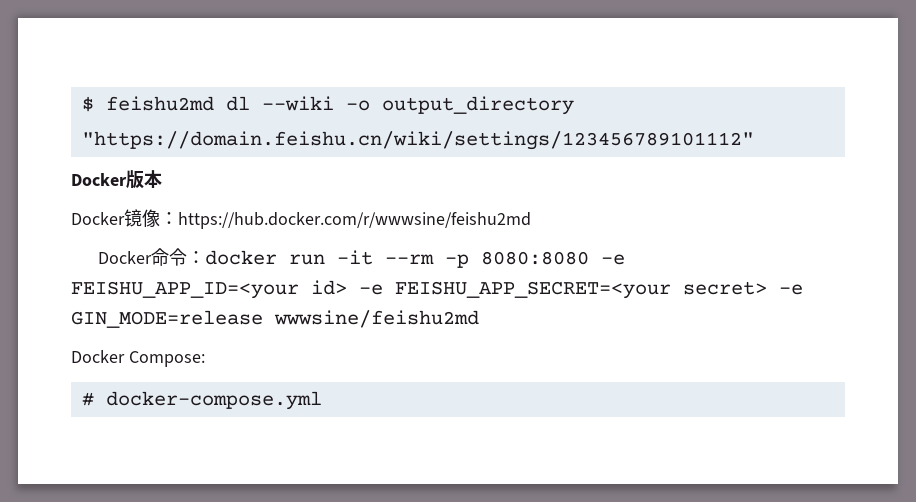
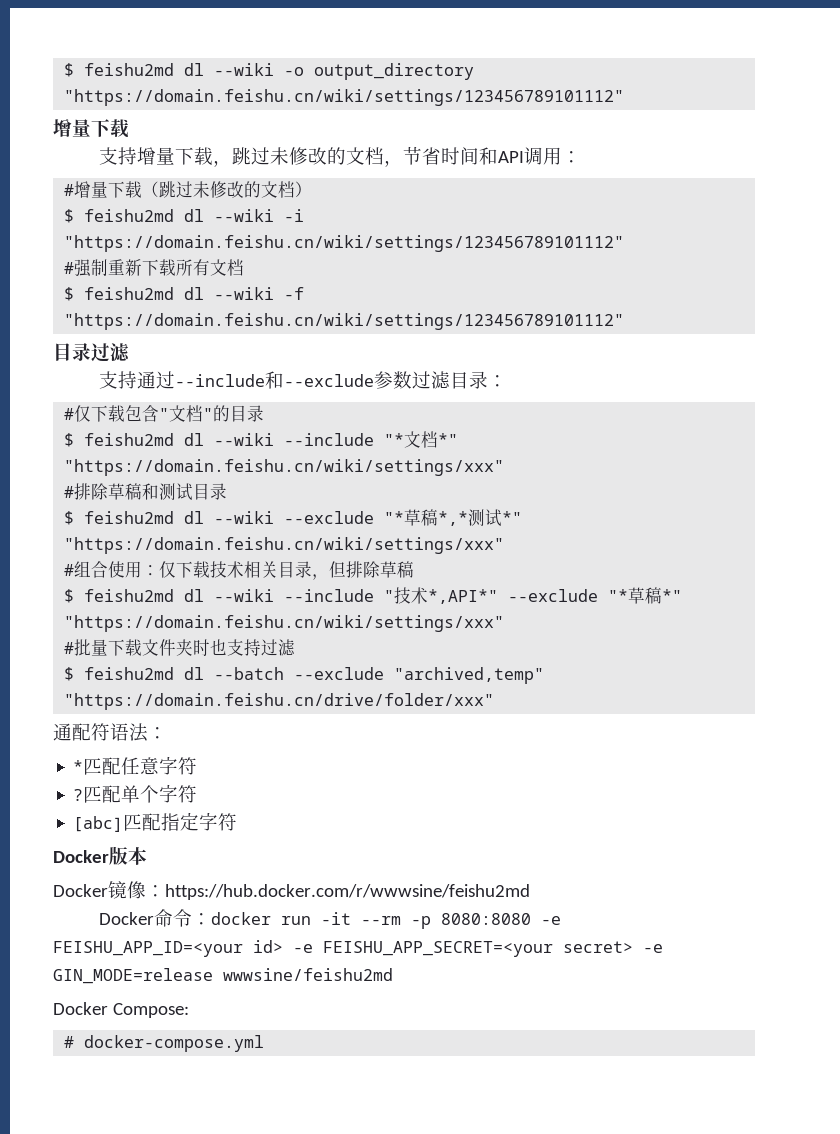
(754, 140) none -> [53,119,129,138] [98,146,581,167] [64,181,313,198] [64,209,305,223] [64,235,625,252] [64,259,245,277] [64,287,305,301] [64,313,625,330] [53,343,130,362] [98,371,507,389] [64,405,265,422] [64,431,459,448] [64,459,505,476] [64,483,228,500] [64,509,523,526] [64,537,505,554] [64,561,415,580] [64,587,683,604] [64,615,505,632] [64,639,296,656] [64,667,545,684] [64,693,495,710] [53,723,167,742] [73,756,198,775] [73,784,198,803] [73,812,238,832] // 增量下载 // 支持增量下载，跳过未修改的文档，节省时间和API调用： // #增量下载（跳过未修改的文档） // $ feishu2md dl --wiki -i "https://domain.feishu.cn/wiki/settings/123456789101112" // #强制重新下载所有文档 // $ feishu2md dl --wiki -f "https://domain.feishu.cn/wiki/settings/123456789101112" // 目录过滤 // 支持通过--include和--exclude参数过滤目录： // #仅下载包含"文档"的目录 // $ feishu2md dl --wiki --include "*文档*" "https://domain.feishu.cn/wiki/settings/xxx" // #排除草稿和测试目录 // $ feishu2md dl --wiki --exclude "*草稿*,*测试*" "https://domain.feishu.cn/wiki/settings/xxx" // #组合使用：仅下载技术相关目录，但排除草稿 // $ feishu2md dl --wiki --include "技术*,API*" --exclude "*草稿*" "https://domain.feishu.cn/wiki/settings/xxx" // #批量下载文件夹时也支持过滤 // $ feishu2md dl --batch --exclude "archived,temp" "https://domain.feishu.cn/drive/folder/xxx" // 通配符语法： // *匹配任意字符 // ?匹配单个字符 // [abc]匹配指定字符

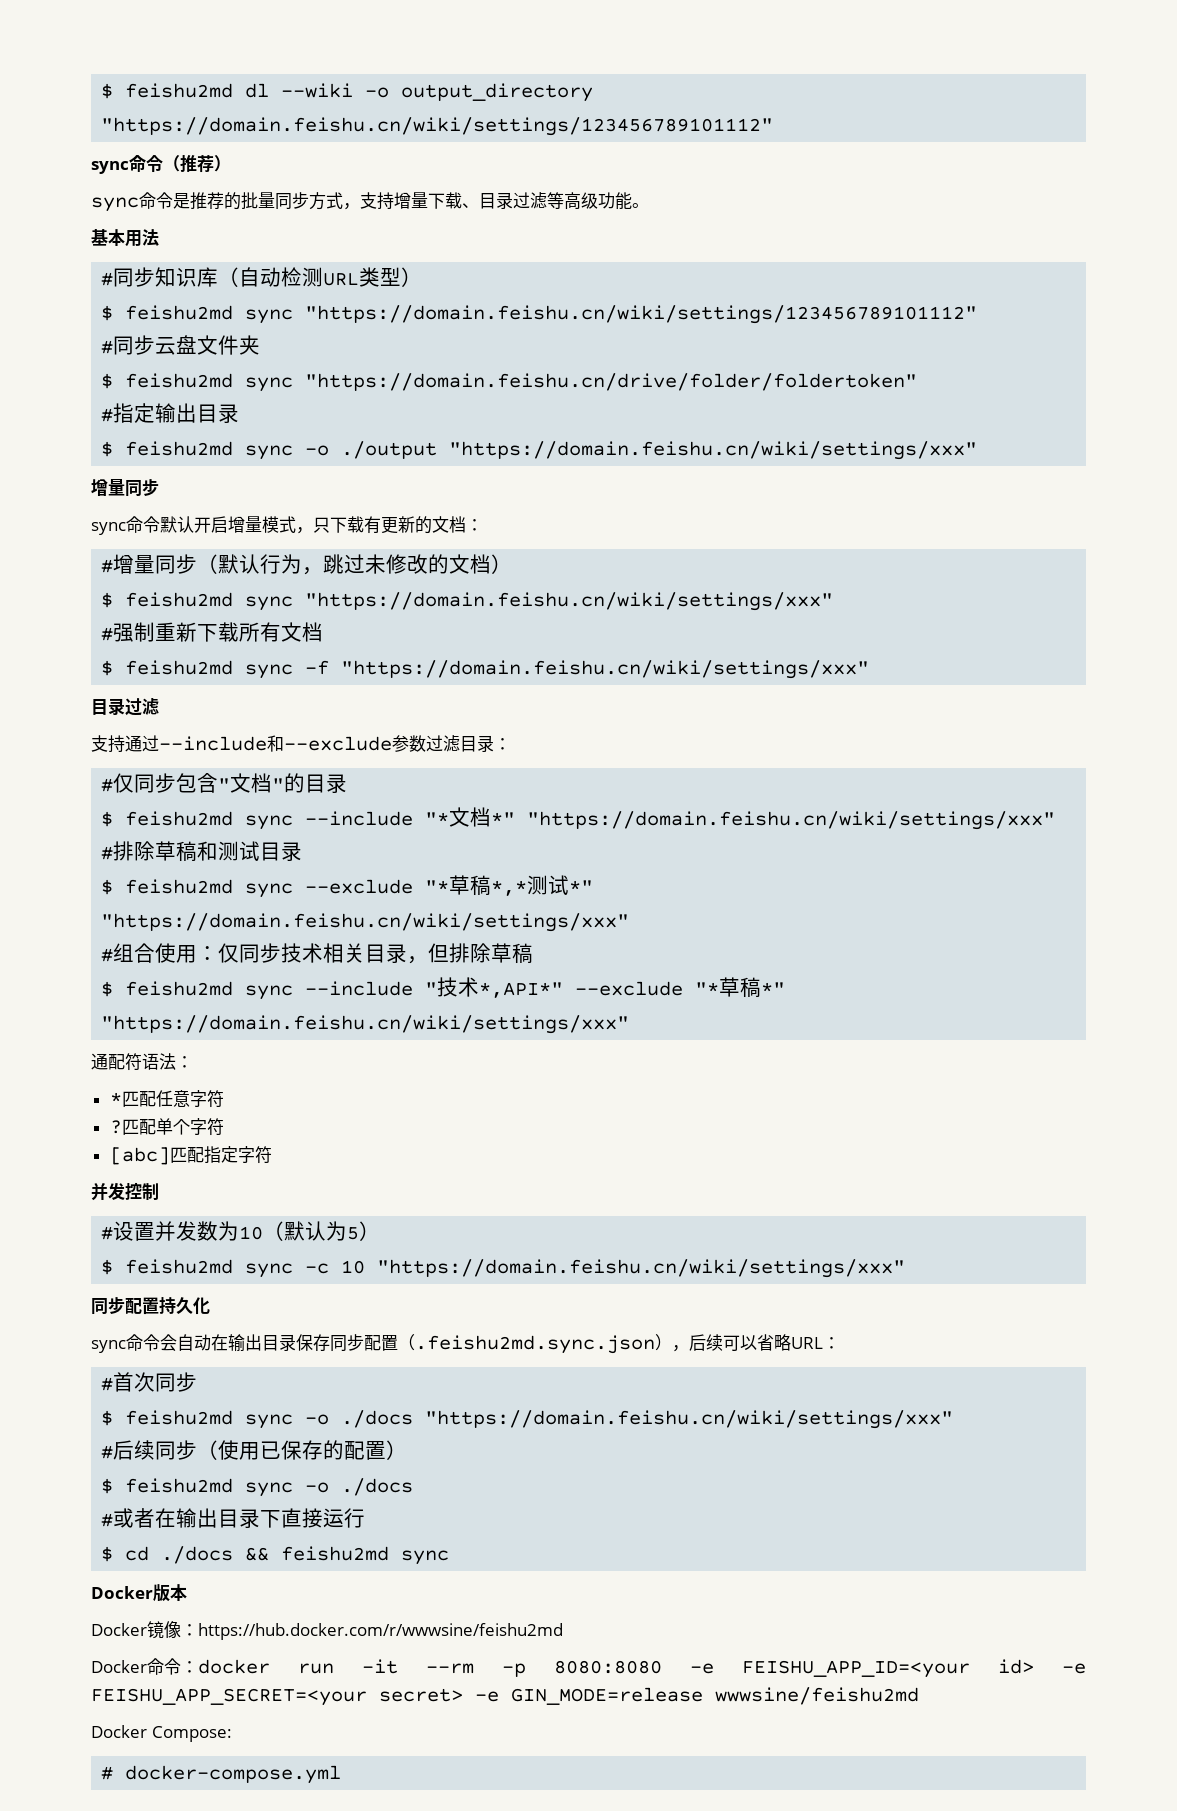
[53,119,129,138] [98,146,562,167] 增量下载 // 支持增量下载，跳过未修改的文档，节省时间和API调用 -> [91,155,231,174] [91,192,649,212] [91,229,159,247] [101,267,423,287] [101,305,978,324] [101,335,261,355] [101,373,918,392] [101,403,240,423] [101,441,978,460] [91,479,159,497] [91,516,466,535] sync命令（推荐） // sync命令是推荐的批量同步方式，支持增量下载、目录过滤等高级功能。 // 基本用法 // #同步知识库（自动检测URL类型） // $ feishu2md sync "https://domain.feishu.cn/wiki/settings/123456789101112" // #同步云盘文件夹 // $ feishu2md sync "https://domain.feishu.cn/drive/folder/foldertoken" // #指定输出目录 // $ feishu2md sync -o ./output "https://domain.feishu.cn/wiki/settings/xxx" // 增量同步 // sync命令默认开启增量模式，只下载有更新的文档
[108,181,160,198] 下载（ -> [155,554,324,575] 同步（默认行为，
[184,209,305,222] [64,235,625,252] dl --wiki -i "https://domain.feishu.cn/wiki/settings/123456789101112" -> [245,592,834,611] sync "https://domain.feishu.cn/wiki/settings/xxx"
[184,287,305,300] [64,313,625,330] dl --wiki -f "https://domain.feishu.cn/wiki/settings/123456789101112" -> [245,660,870,679] sync -f "https://domain.feishu.cn/wiki/settings/xxx"
[91,405,126,422] 下载 -> [134,773,177,793] 同步
[184,433,275,446] dl --wiki -> [245,815,294,830] sync
[184,511,275,524] dl --wiki -> [245,883,294,898] sync
[176,561,211,578] 下载 -> [239,943,282,963] 同步
[184,589,275,602] dl --wiki -> [245,985,294,1000] sync
[64,639,296,656] [64,667,545,684] [64,693,495,710] // #批量下载文件夹时也支持过滤 // $ feishu2md dl --batch --exclude "archived,temp" "https://domain.feishu.cn/drive/folder/xxx" -> (630, 1024) none
(238, 822) none -> [91,1182,159,1201] [101,1221,381,1241] [101,1259,906,1278] [91,1297,210,1315] [91,1334,840,1354] [101,1372,198,1392] [101,1410,954,1429] [101,1440,408,1460] [101,1478,414,1497] [101,1508,366,1528] [101,1546,450,1565] // 并发控制 // #设置并发数为10（默认为5） // $ feishu2md sync -c 10 "https://domain.feishu.cn/wiki/settings/xxx" // 同步配置持久化 // sync命令会自动在输出目录保存同步配置（.feishu2md.sync.json），后续可以省略URL： // #首次同步 // $ feishu2md sync -o ./docs "https://domain.feishu.cn/wiki/settings/xxx" // #后续同步（使用已保存的配置） // $ feishu2md sync -o ./docs // #或者在输出目录下直接运行 // $ cd ./docs && feishu2md sync

